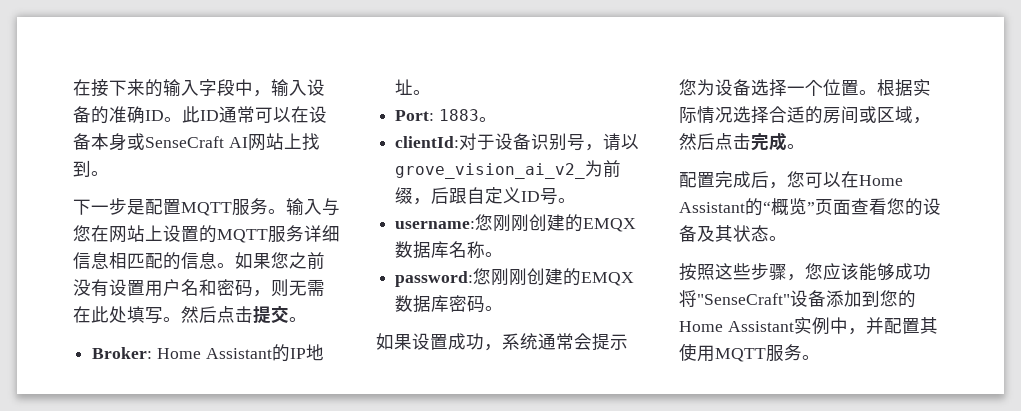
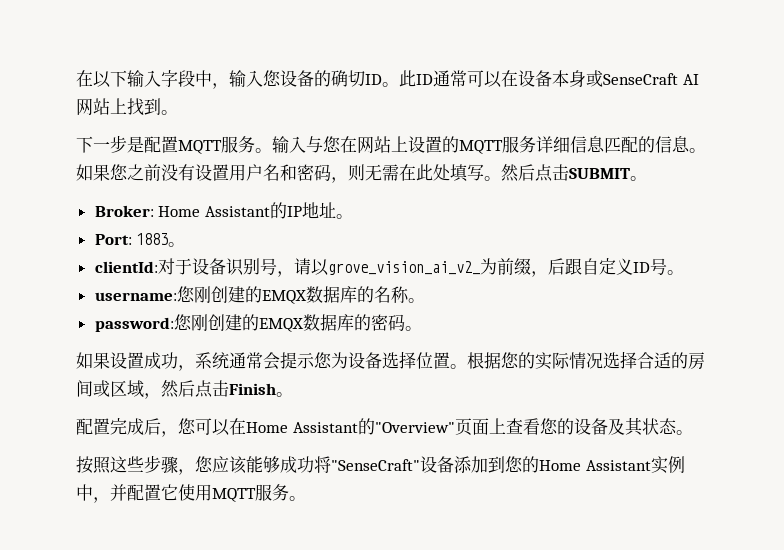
[73,79,163,97] 在接下来的 -> [76,70,127,88] 在以下
[307,79,325,96] [73,106,145,124] 设备的准确 -> [263,70,365,87] 您设备的确切
[109,252,127,269] 相 -> (605, 144) none
[253,306,289,323] 提交 -> [569,168,630,179] SUBMIT
[511,214,637,232] [395,241,504,259] [395,268,635,287] [395,295,450,313] 刚创建的EMQX数据库名称。 // password:您刚刚创建的EMQX数据库 -> [210,286,425,304] [94,314,371,332] 创建的EMQX数据库的名称。 // password:您刚创建的EMQX数据库的
[787,79,823,96] 一个 -> (416, 360) none
(913, 88) none -> [501,352,535,369] 您的
[751,132,787,151] 完成 -> [229,383,276,395] Finish
[763,198,851,216] “概览”页面 -> [374,418,506,436] "Overview"页面上
[919,317,938,334] 其 -> [161,484,178,501] 它

